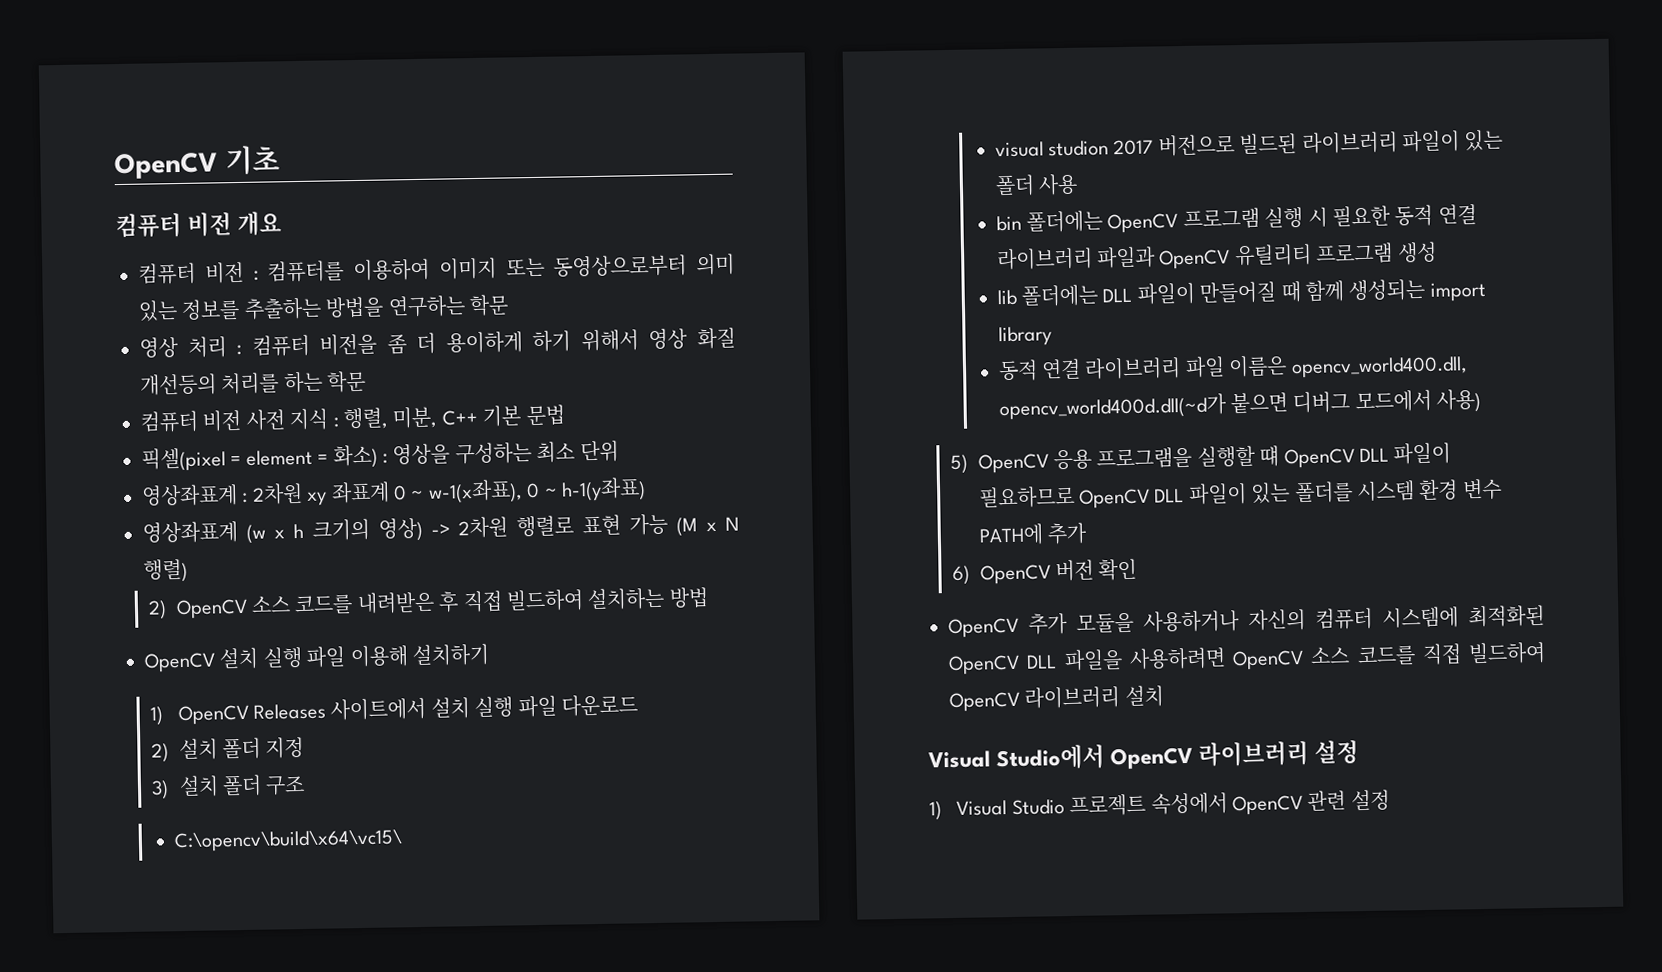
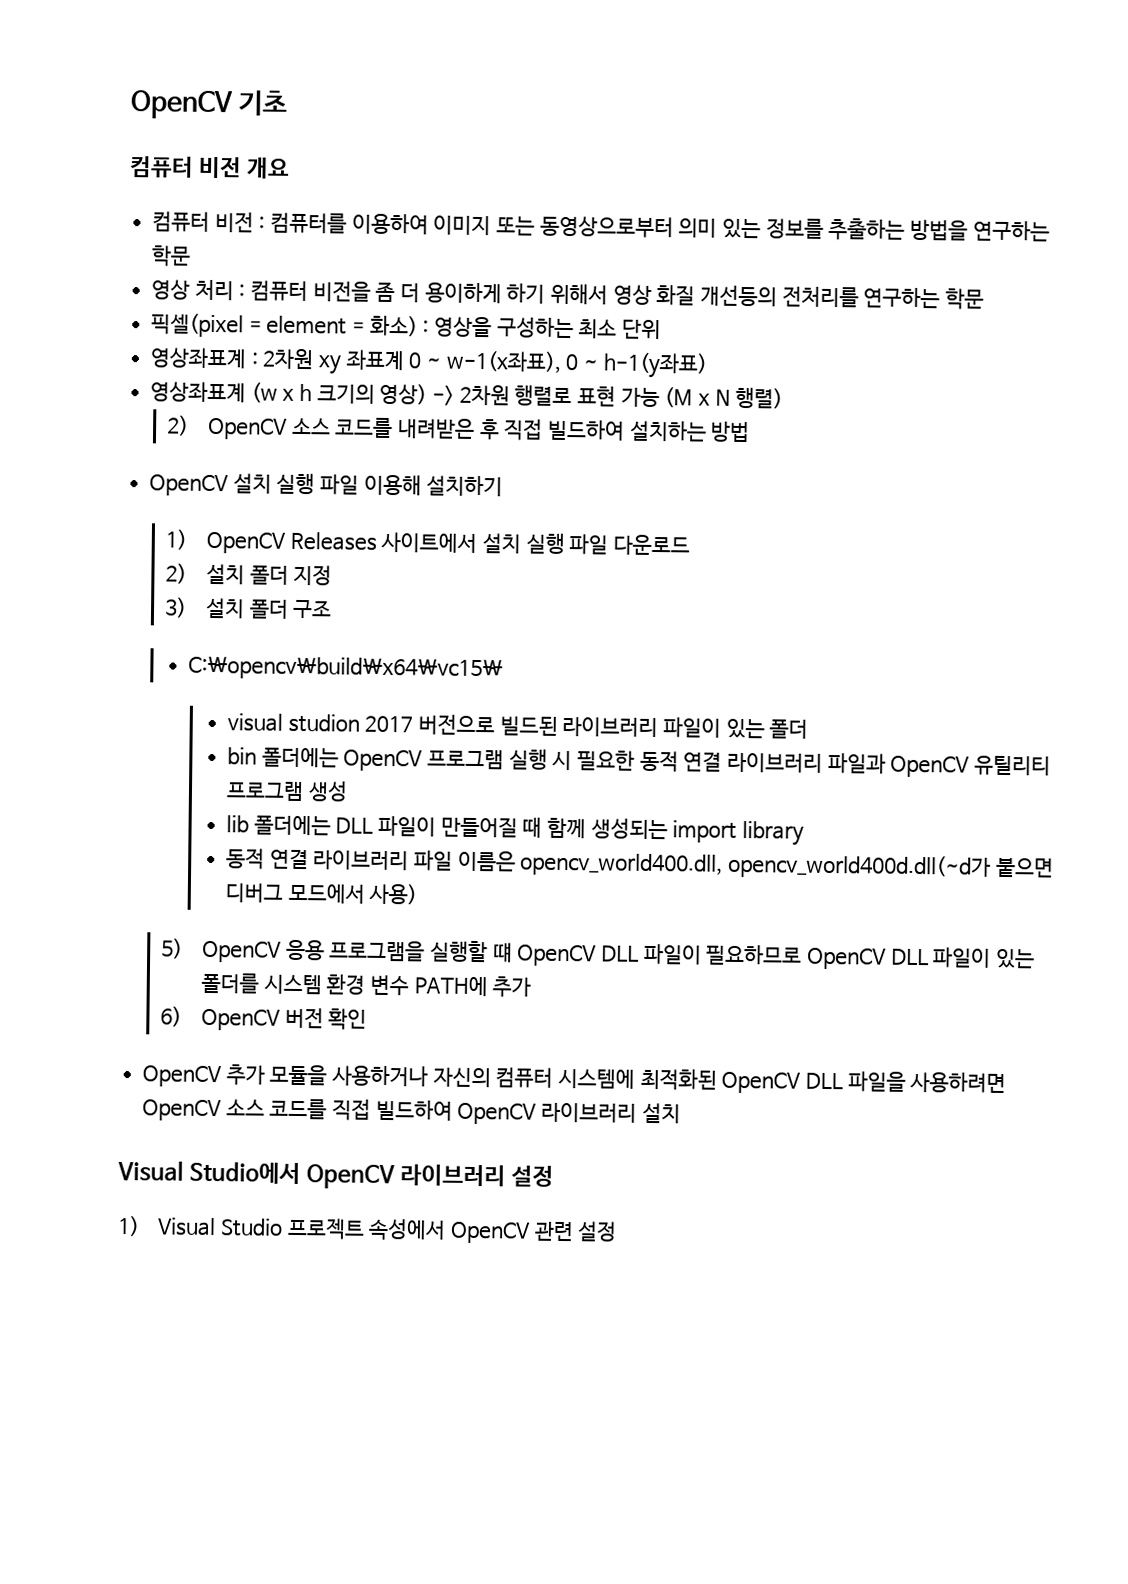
[221,370,367,395] [140,404,565,433] 처리를 하는 학문 // 컴퓨터 비전 사전 지식 : 행렬, 미분, C++ 기본 문법 -> [781,286,985,310] 전처리를 연구하는 학문
[1038,173,1079,196] 사용 -> (809, 729) none

